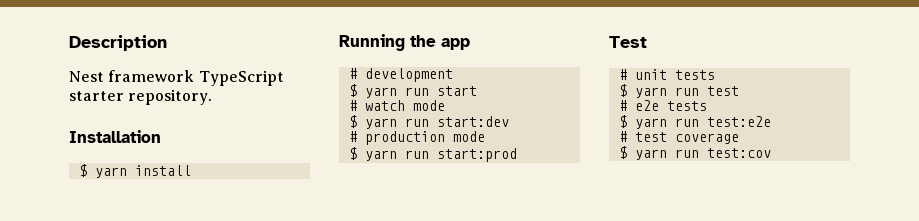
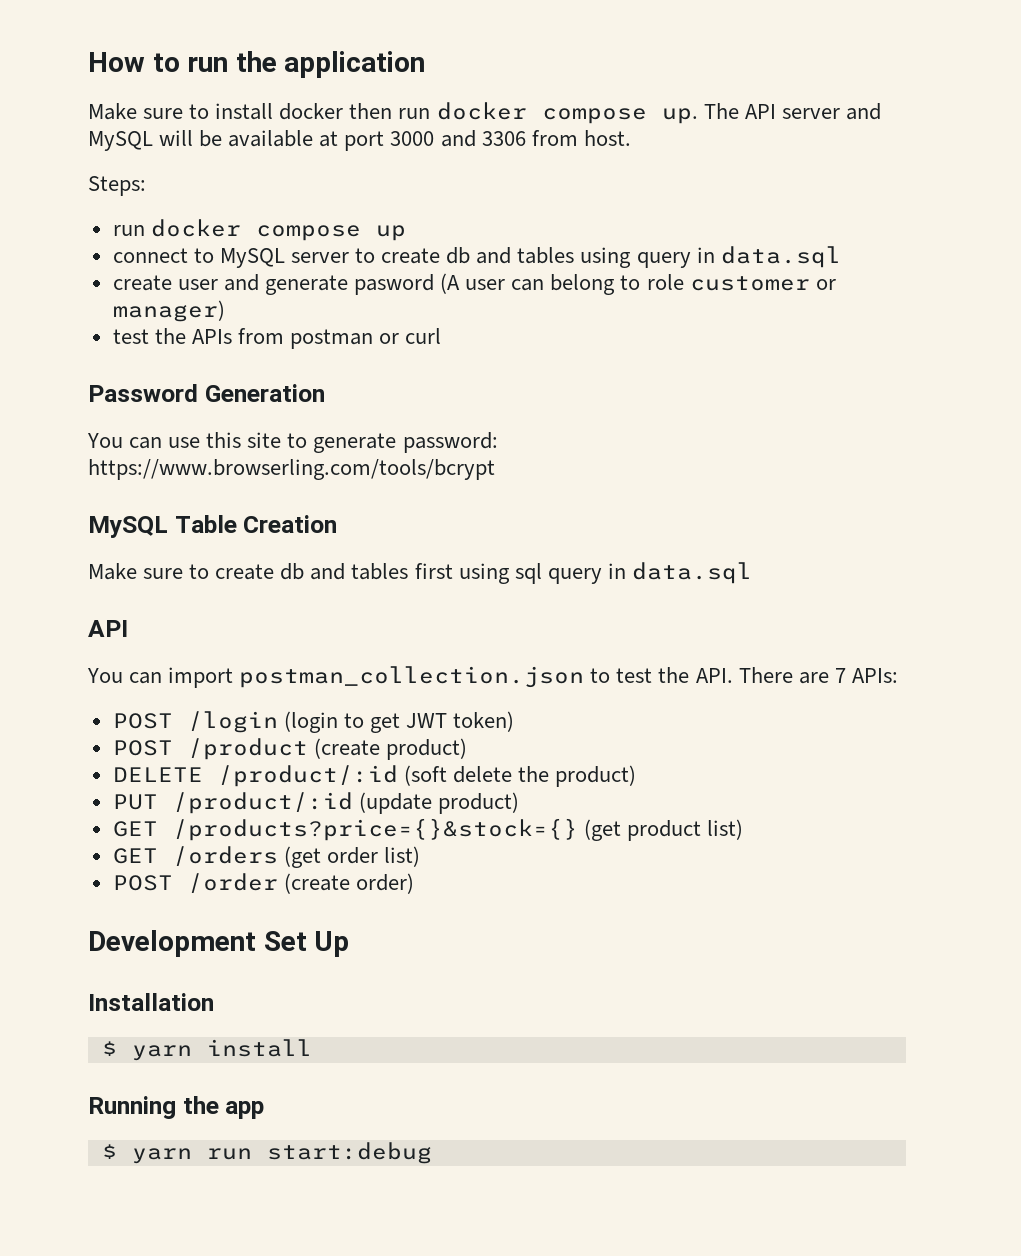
[69,35,167,51] [69,70,284,86] [69,89,213,105] Description // Nest framework TypeScript starter repository. -> [88,51,426,78] [88,102,881,124] [88,130,631,151] [88,176,146,196] [112,219,406,241] [112,246,841,268] [112,273,836,295] [112,300,225,322] [112,328,442,349] [88,384,325,402] [87,432,498,453] [88,459,495,480] [88,515,338,538] [88,562,752,584] [88,620,128,637] [87,666,898,688] [112,711,515,733] [112,738,467,760] [112,765,637,787] [112,792,519,814] [112,818,743,841] [112,846,420,868] [112,873,414,894] [88,930,350,957] How to run the application // Make sure to install docker then run docker compose up. The API server and MySQL will be available at port 3000 and 3306 from host. // Steps: // run docker compose up // connect to MySQL server to create db and tables using query in data.sql // create user and generate pasword (A user can belong to role customer or manager) // test the APIs from postman or curl // Password Generation // You can use this site to generate password: https://www.browserling.com/tools/bcrypt // MySQL Table Creation // Make sure to create db and tables first using sql query in data.sql // API // You can import postman_collection.json to test the API. There are 7 APIs: // POST /login (login to get JWT token) // POST /product (create product) // DELETE /product/:id (soft delete the product) // PUT /product/:id (update product) // GET /products?price={}&stock={} (get product list) // GET /orders (get order list) // POST /order (create order) // Development Set Up
[348,68,453,82] [348,84,477,98] [348,100,445,111] [348,115,509,129] [348,131,485,145] [348,147,517,162] [609,36,647,48] [618,69,715,80] [618,84,739,98] [618,100,707,111] [618,115,771,129] [618,131,739,144] [618,146,771,160] // # development // $ yarn run start // # watch mode // $ yarn run start:dev // # production mode // $ yarn run start:prod // Test // # unit tests // $ yarn run test // # e2e tests // $ yarn run test:e2e // # test coverage // $ yarn run test:cov -> [101,1142,432,1164] // $ yarn run start:debug

